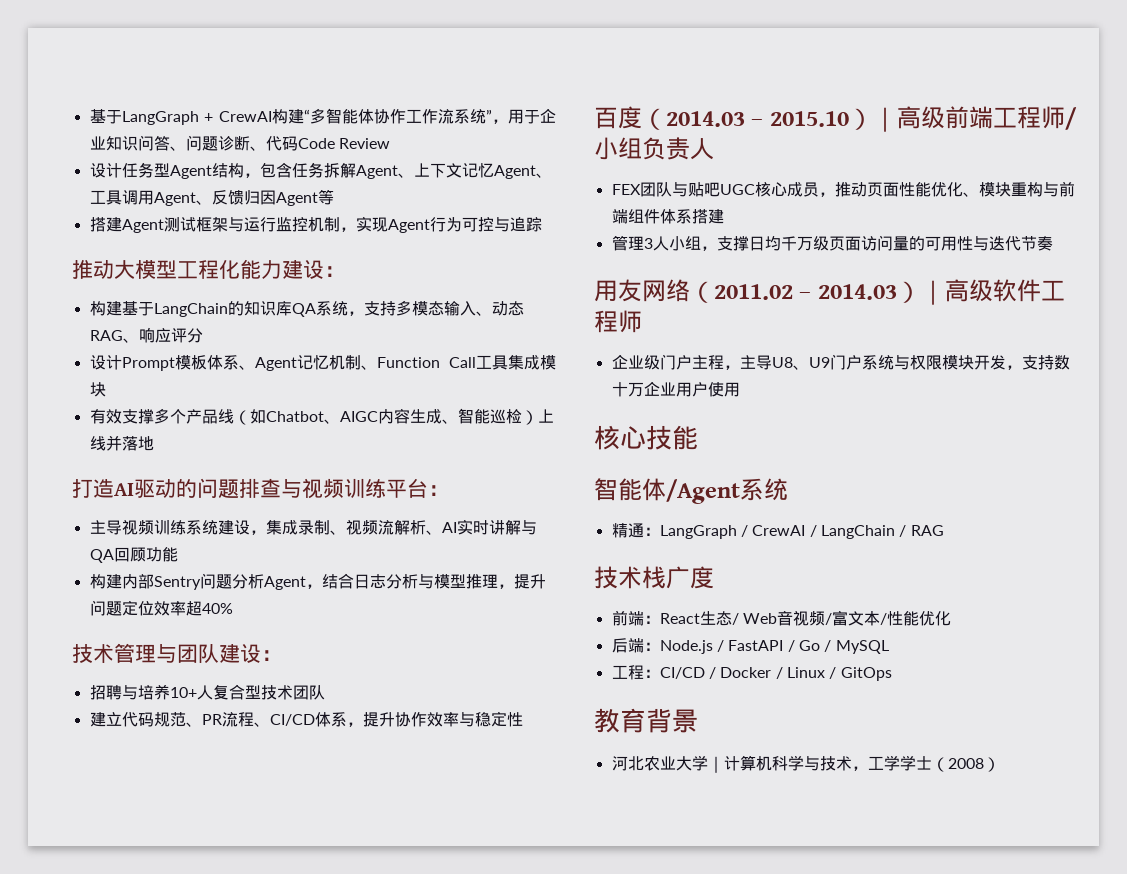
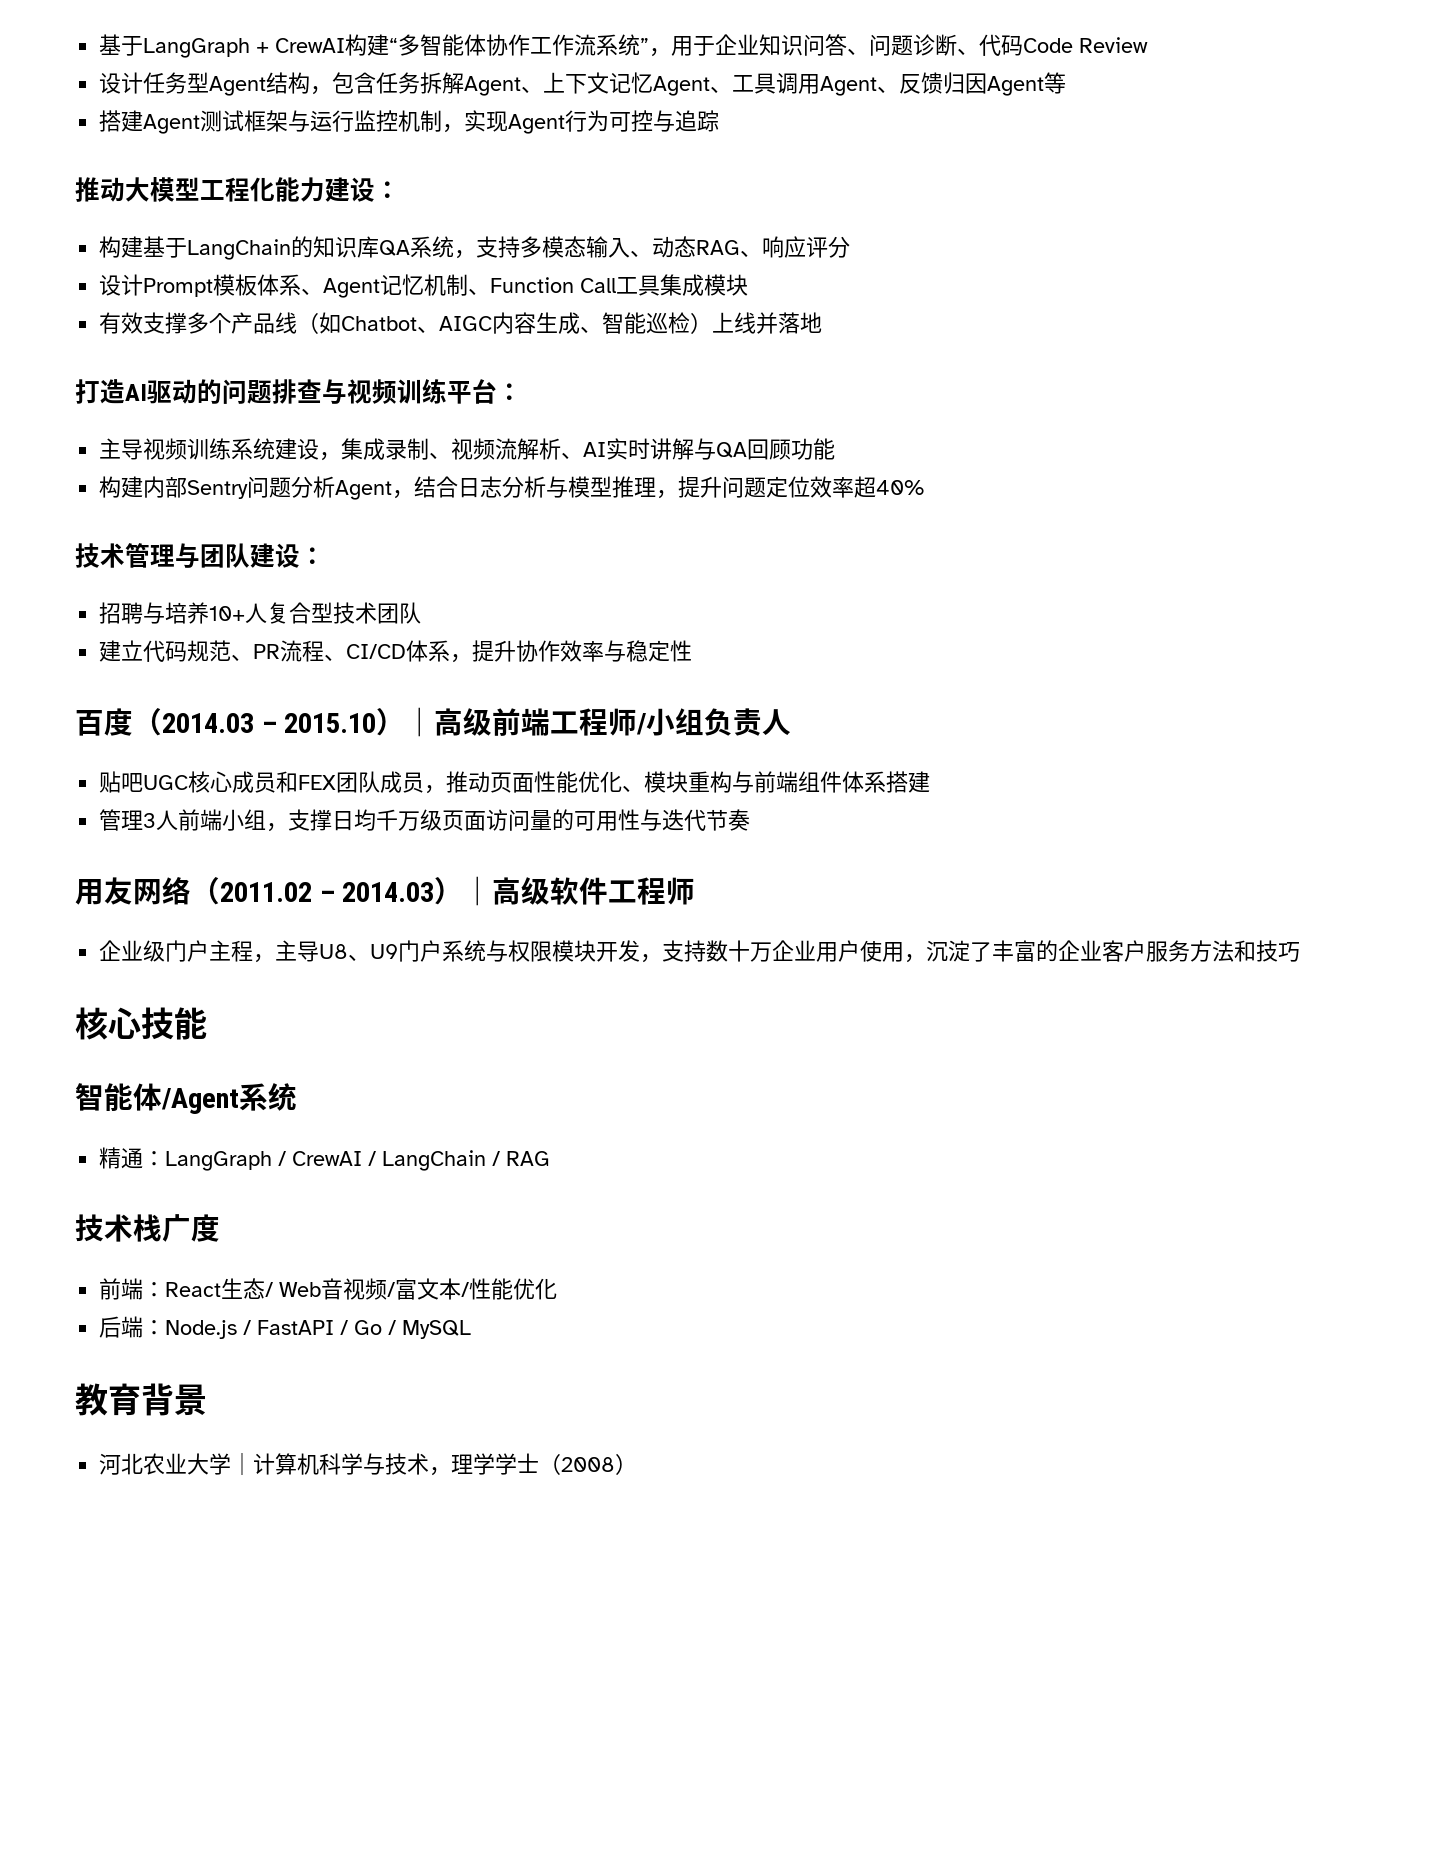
[611,182,688,197] FEX团队与 -> (792, 722) none
(819, 189) none -> [276,771,425,793] 和FEX团队成员
(669, 243) none -> [178,809,223,831] 前端
(740, 389) none -> [904,940,1301,963] ，沉淀了丰富的企业客户服务方法和技巧
[611,665,892,681] // 工程：CI/CD / Docker / Linux / GitOps -> (472, 1329) none
[867,756,884,770] 工 -> [451,1454,474,1474] 理

